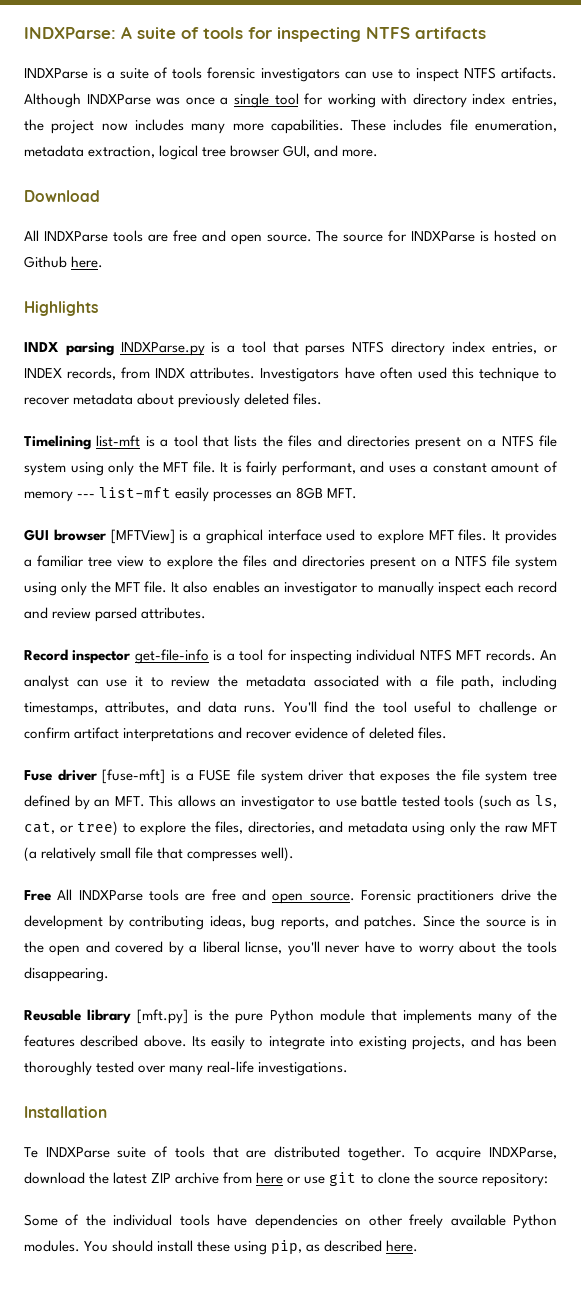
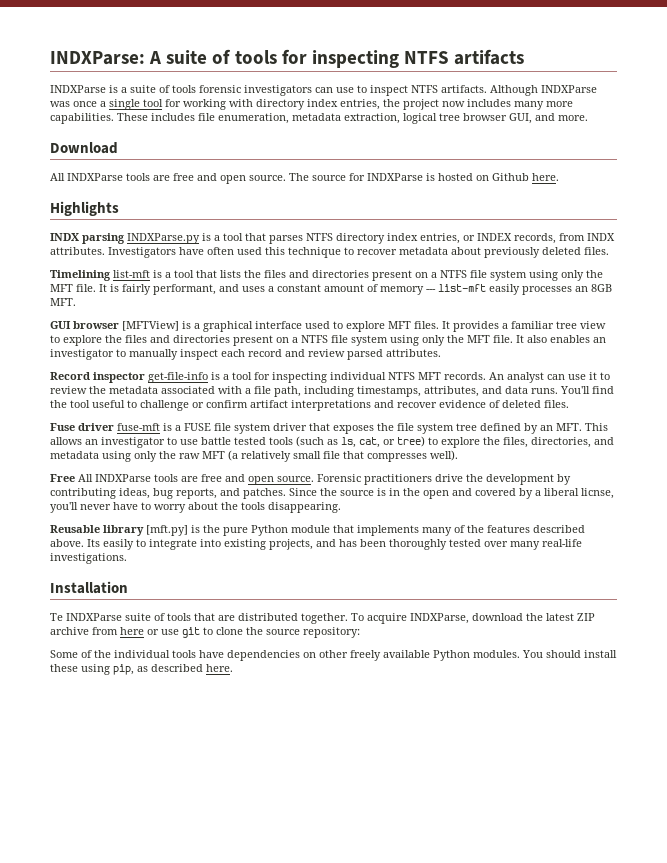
[102,769,166,784] [fuse-mft] -> [117,423,160,431] fuse-mft

